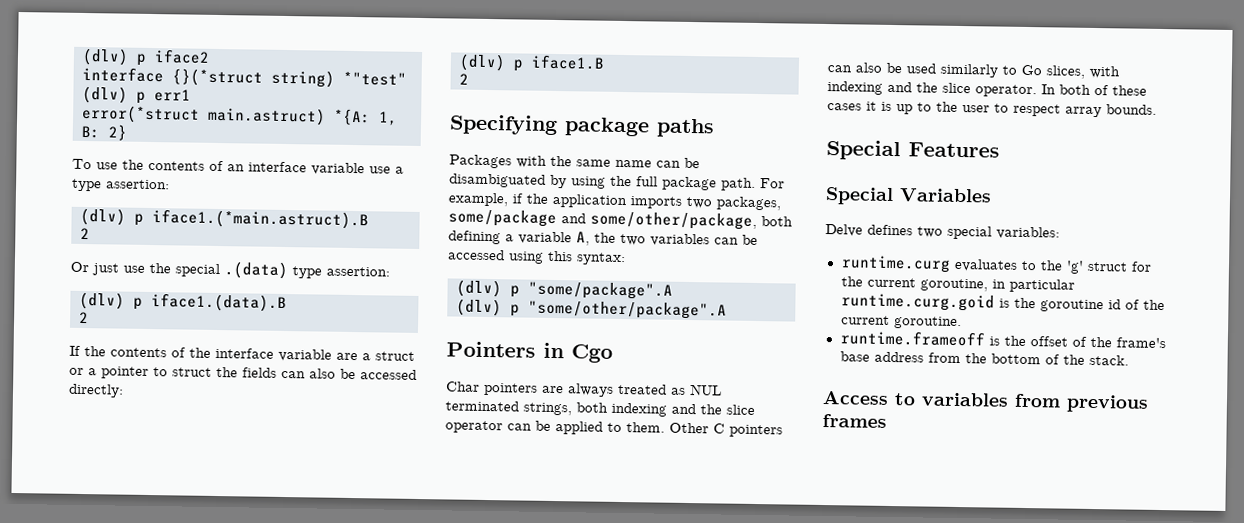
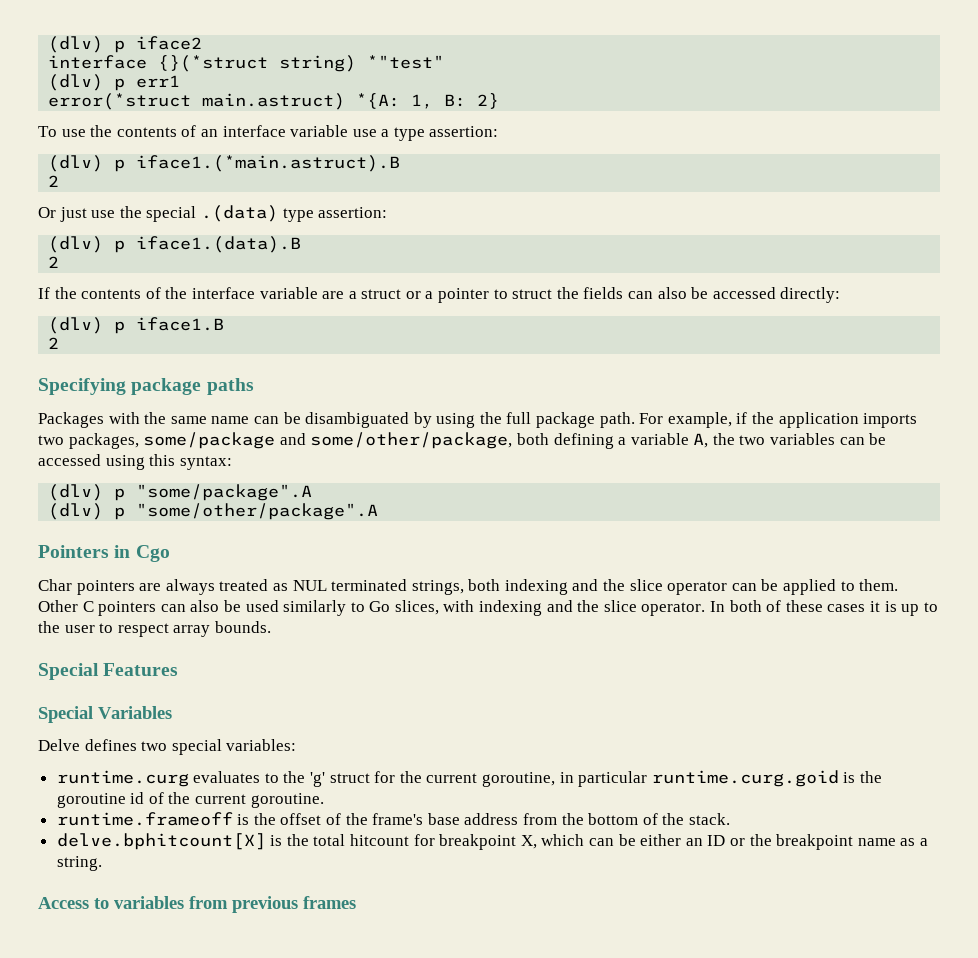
(1129, 360) none -> [56,833,928,850] [56,856,102,871] // delve.bphitcount[X] is the total hitcount for breakpoint X, which can be either an ID or the breakpoint name as a string.

